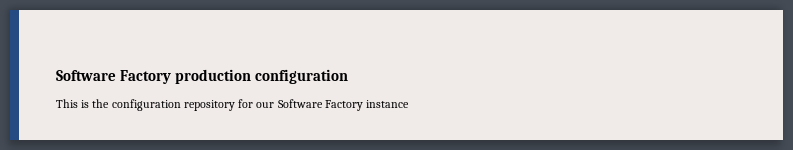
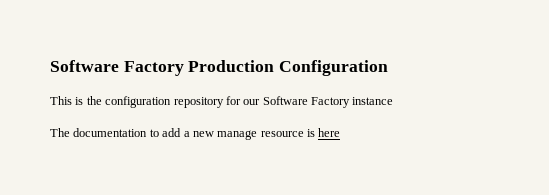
[56,69,349,84] Software Factory production configuration -> [50,60,389,76] Software Factory Production Configuration
(410, 104) none -> [50,128,341,140] // The documentation to add a new manage resource is here

